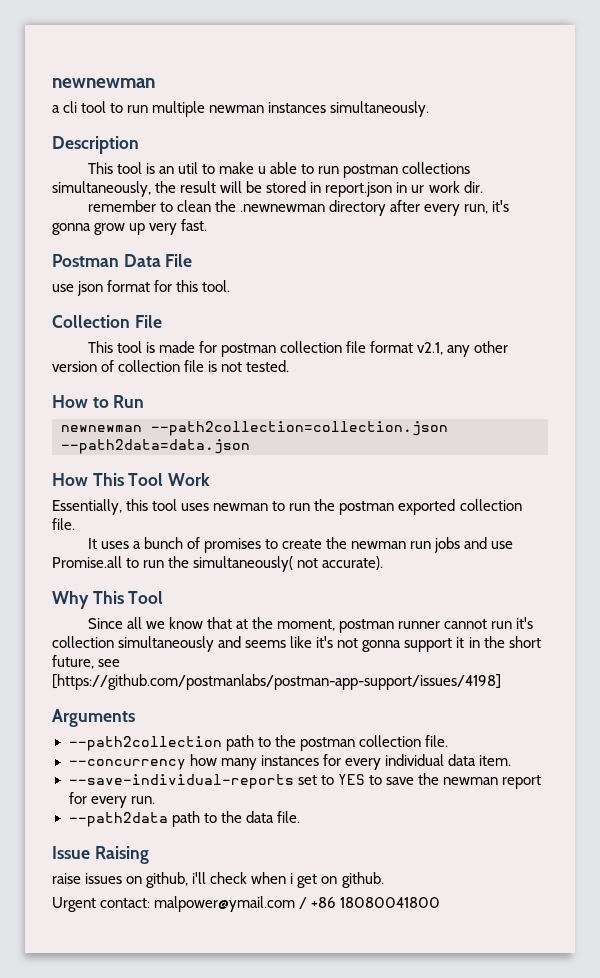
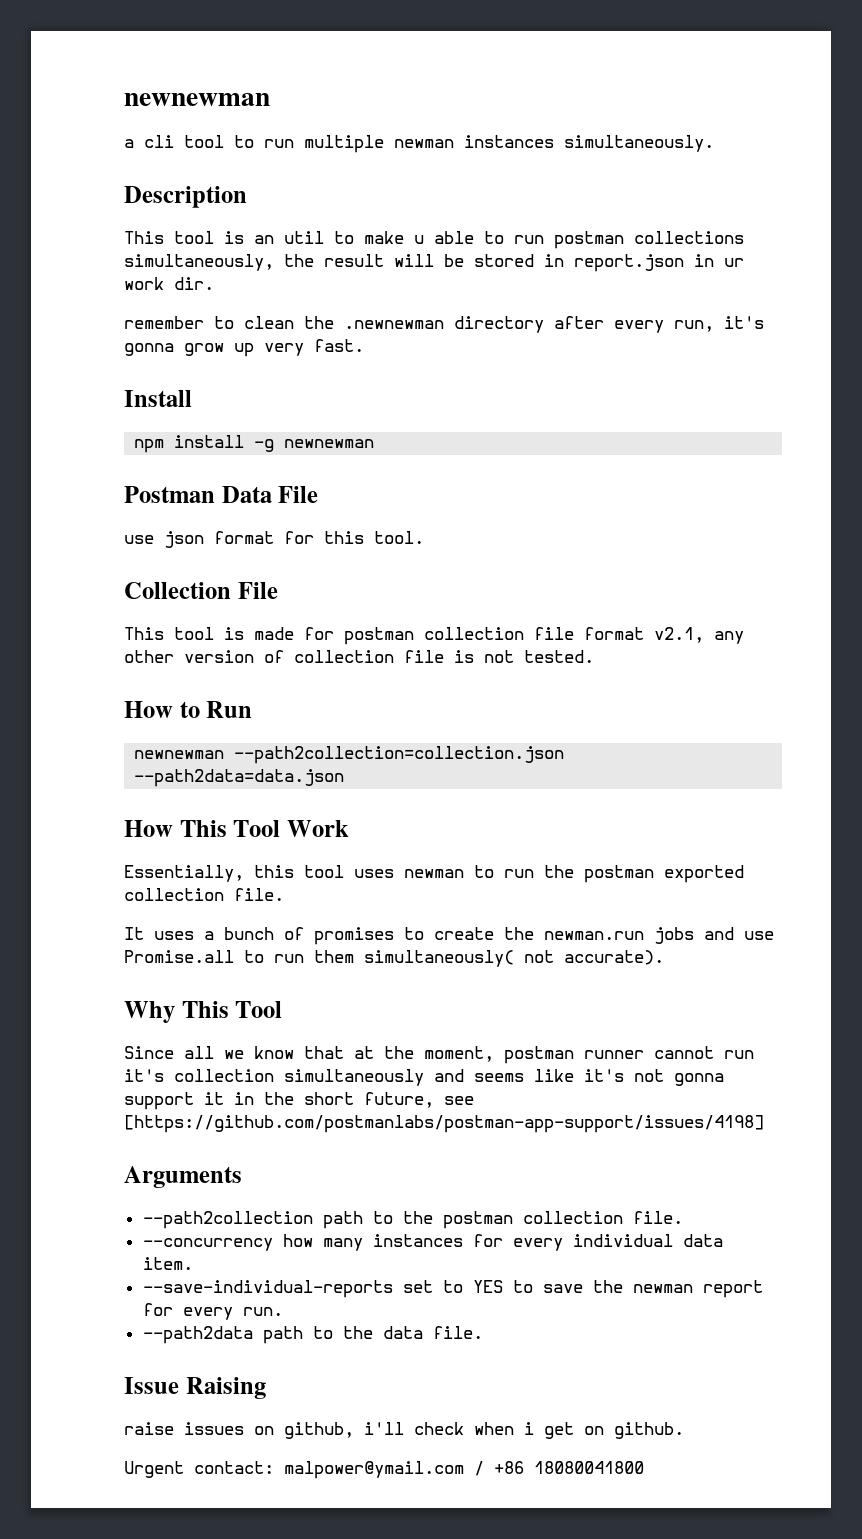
(208, 225) none -> [124,390,192,407] [134,435,375,453] // Install // npm install -g newnewman
[351,541,432,549] newman run -> [544,931,644,940] newman.run
[168,556,190,568] the -> [314,950,354,963] them

